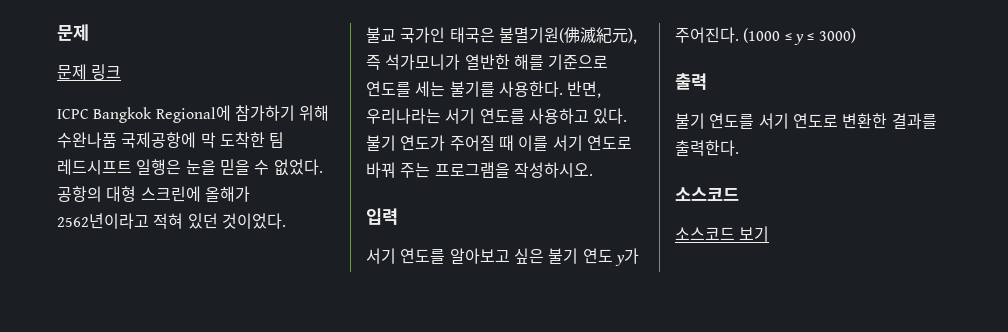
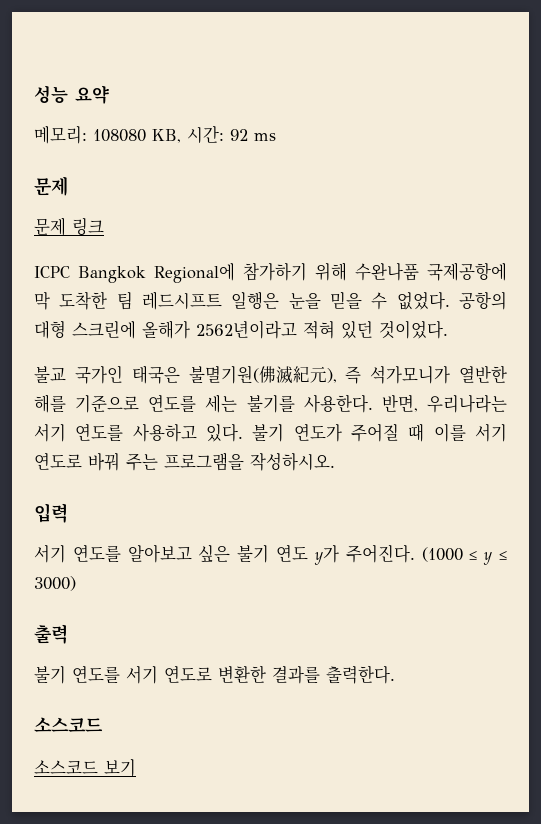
(57, 32) none -> [34,85,109,104] [34,125,276,144] 성능 요약 // 메모리: 108080 KB, 시간: 92 ms //

